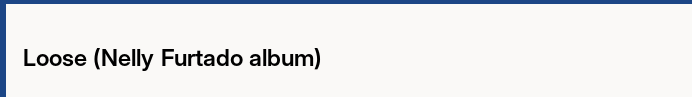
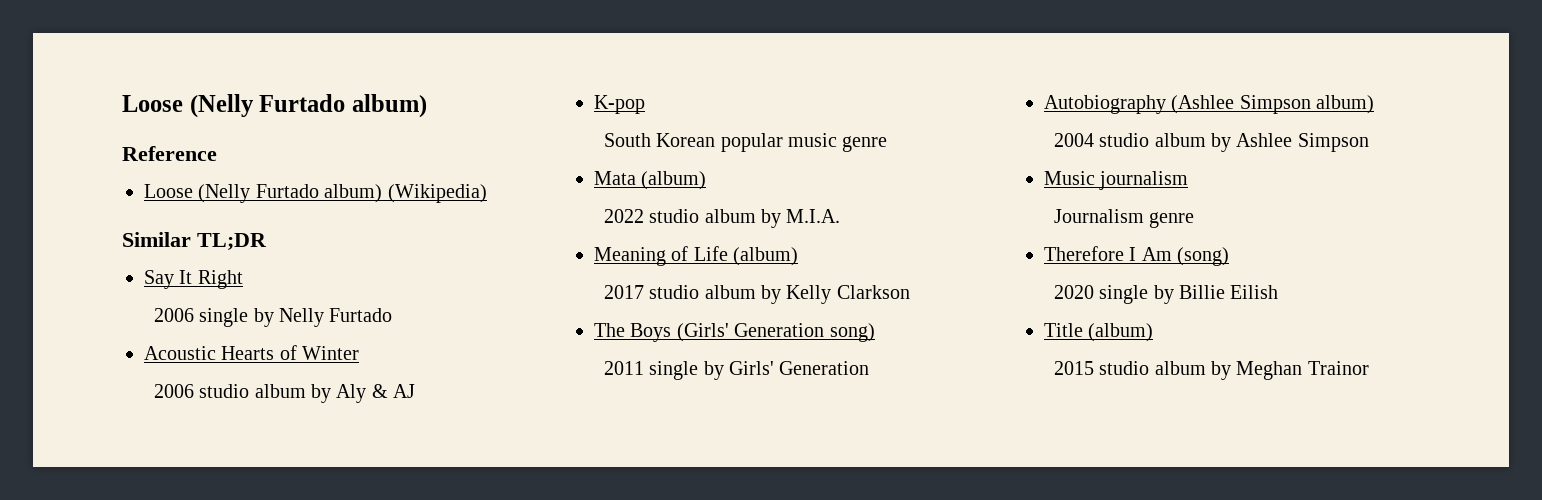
[23,48,323,71] Loose (Nelly Furtado album) -> [122,94,427,118] [122,146,217,161] [144,184,487,203] [122,232,267,250] [144,270,243,289] [153,308,393,327] [144,345,360,360] [153,384,416,403] [594,95,645,114] [603,133,888,152] [594,171,707,190] [603,209,841,228] [594,246,799,266] [603,285,910,304] [594,323,875,342] [603,361,870,380] [1044,95,1375,114] [1053,133,1369,152] [1044,171,1189,190] [1053,209,1195,228] [1044,246,1230,266] [1053,285,1279,304] [1044,323,1154,342] [1053,361,1369,380] Loose (Nelly Furtado album) // Reference // Loose (Nelly Furtado album) (Wikipedia) // Similar TL;DR // Say It Right // 2006 single by Nelly Furtado // Acoustic Hearts of Winter // 2006 studio album by Aly & AJ // K-pop // South Korean popular music genre // Mata (album) // 2022 studio album by M.I.A. // Meaning of Life (album) // 2017 studio album by Kelly Clarkson // The Boys (Girls' Generation song) // 2011 single by Girls' Generation // Autobiography (Ashlee Simpson album) // 2004 studio album by Ashlee Simpson // Music journalism // Journalism genre // Therefore I Am (song) // 2020 single by Billie Eilish // Title (album) // 2015 studio album by Meghan Trainor

